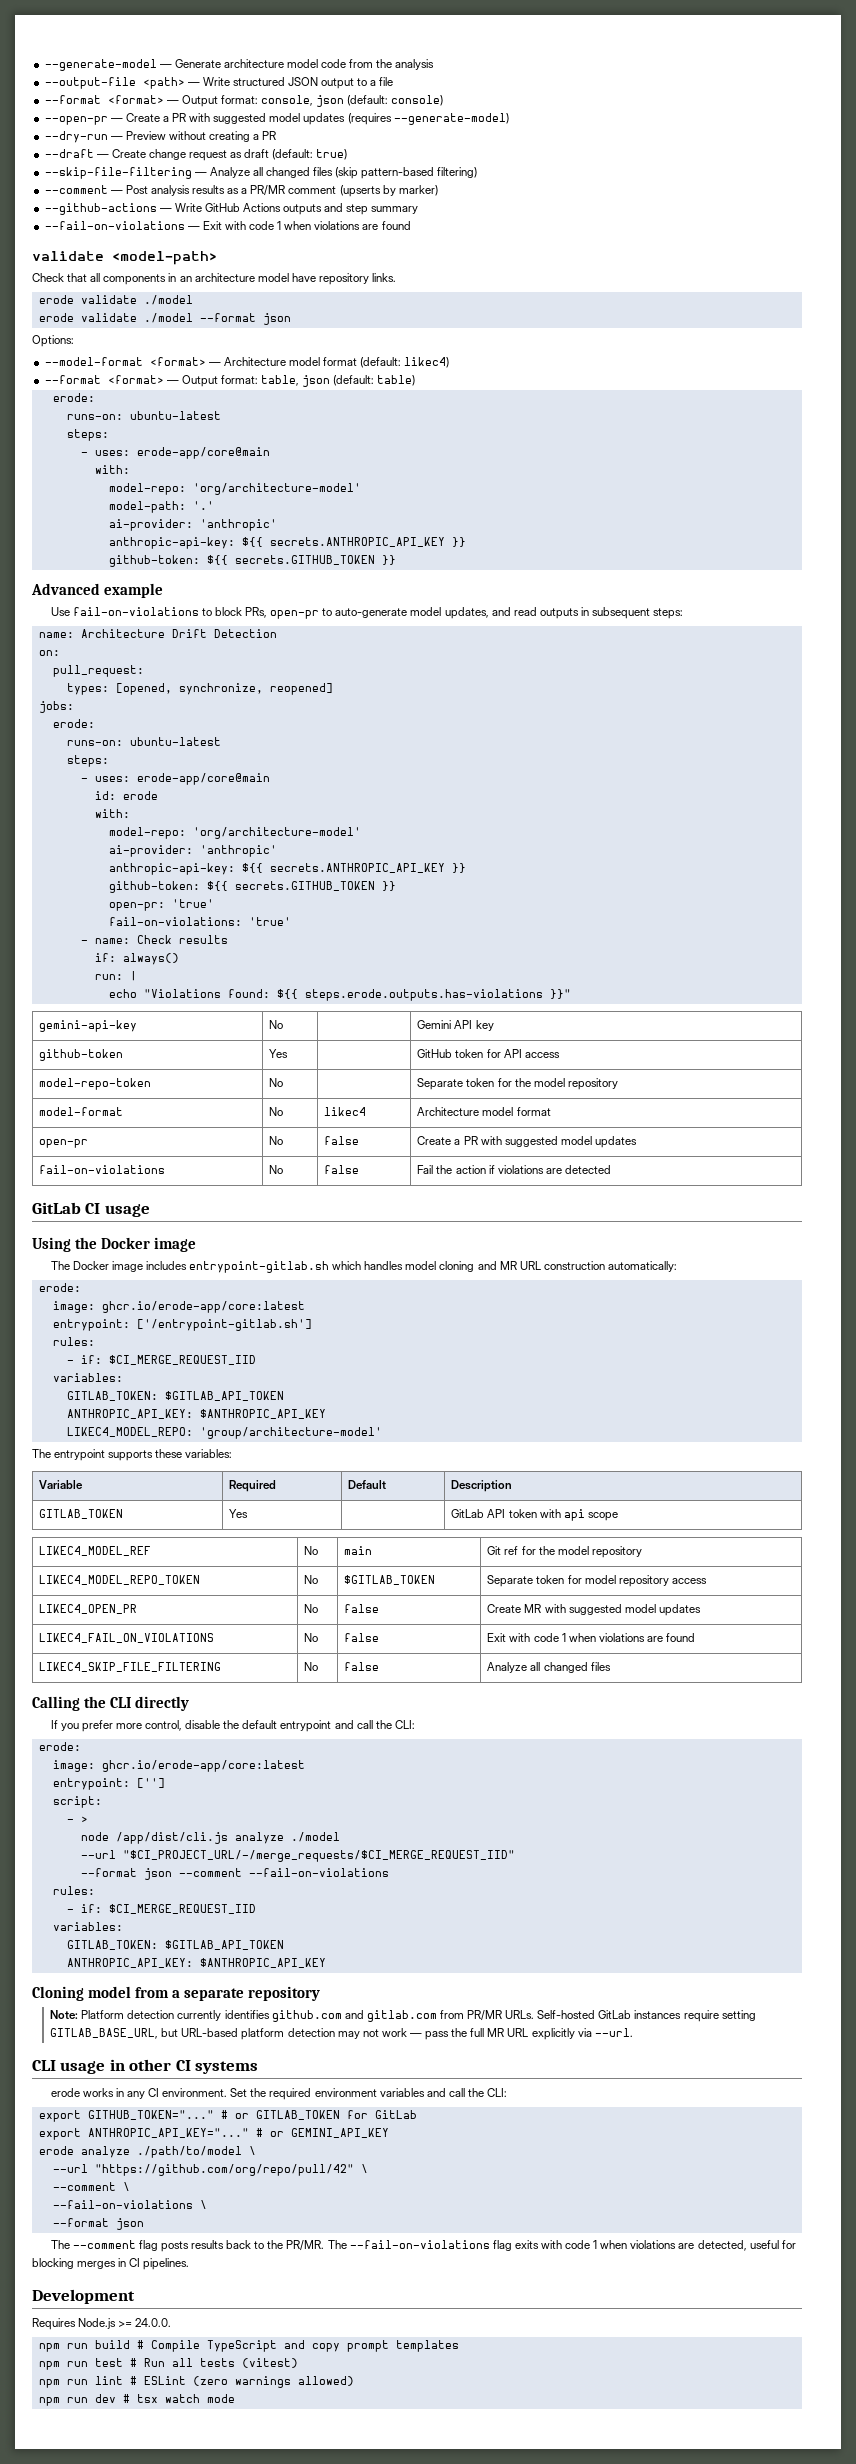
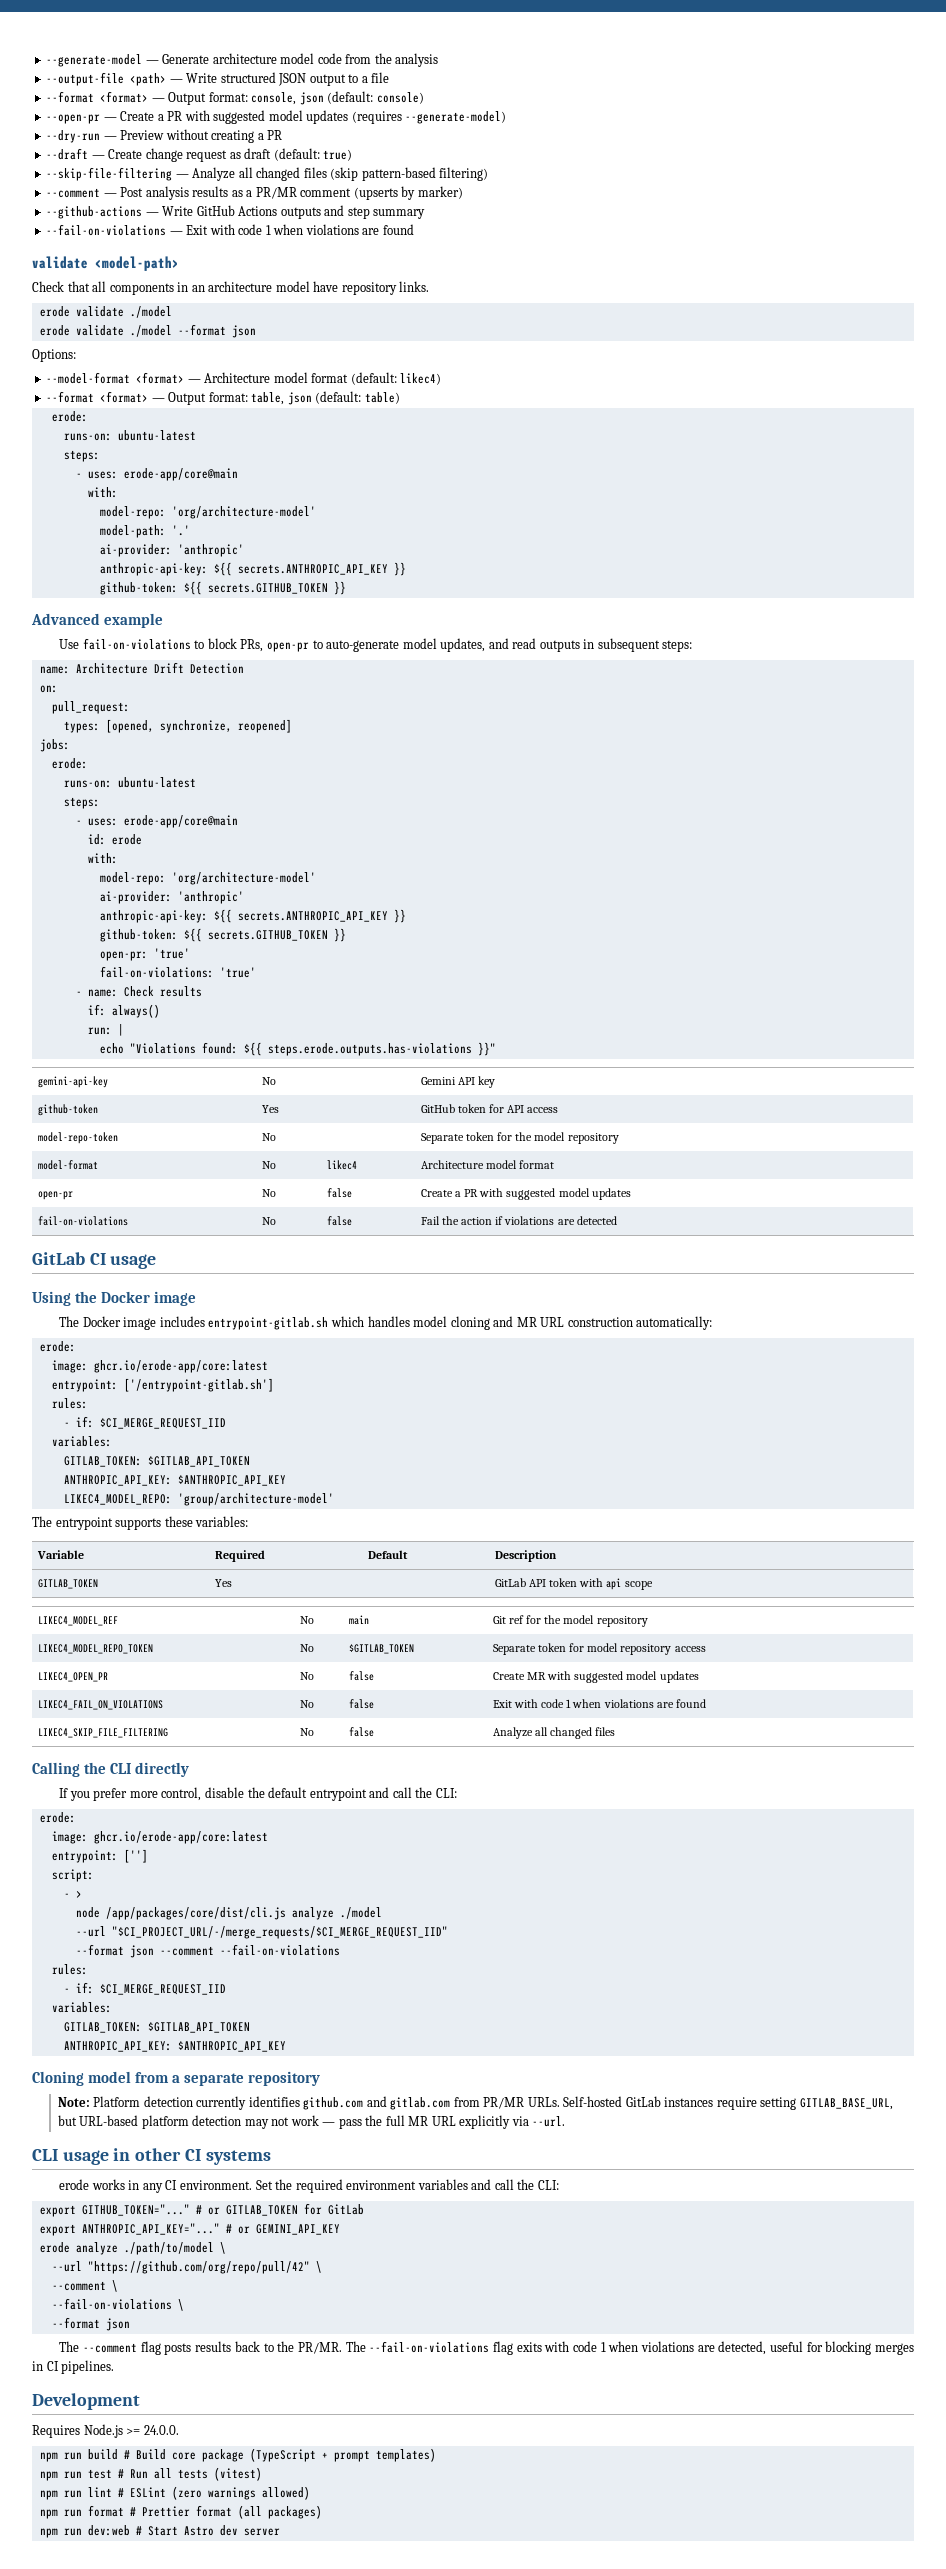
[115,1832,228,1844] /app/dist/cli.js -> [105,1907,286,1920] /app/packages/core/dist/cli.js
[150,2340,459,2352] Compile TypeScript and copy prompt templates -> [135,2448,436,2462] Build core package (TypeScript + prompt templates)
[94,2394,235,2403] dev # tsx watch mode -> [87,2505,322,2519] [39,2525,280,2538] format # Prettier format (all packages) // npm run dev:web # Start Astro dev server

